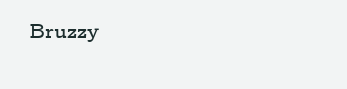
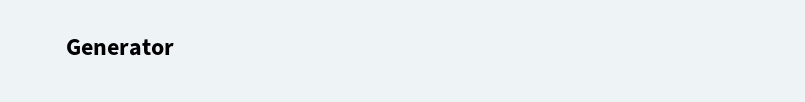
[29,24,99,42] Bruzzy -> [66,39,174,56] Generator

